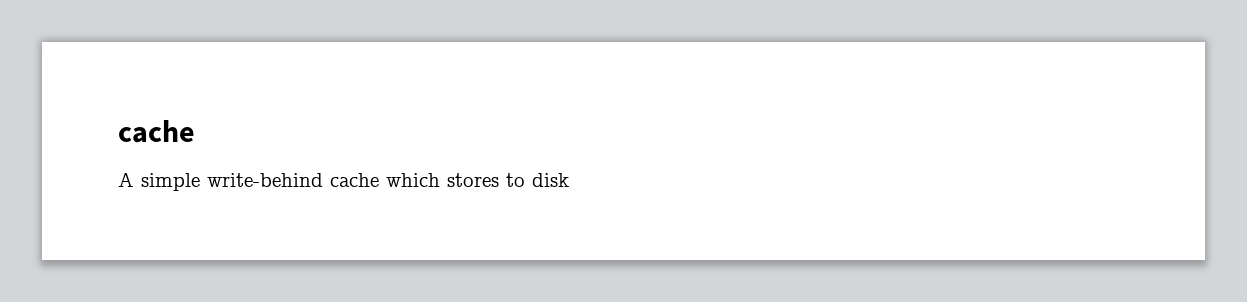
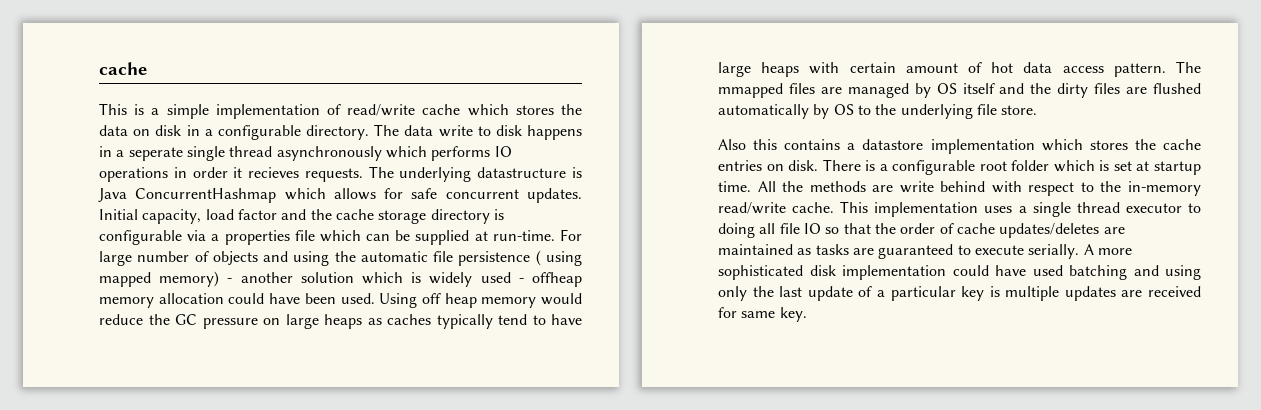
[118,172,569,191] A simple write-behind cache which stores to disk -> [99,103,582,119] [99,124,583,140] [99,146,512,161] [99,166,582,182] [98,188,582,203] [99,209,504,224] [99,229,582,245] [99,250,582,266] [99,271,582,287] [99,293,582,308] [99,314,582,329] [718,61,1201,77] [718,83,1201,98] [718,104,1038,119] [718,139,1201,154] [718,159,1201,175] [718,181,1201,196] [718,201,1201,217] [718,223,1125,238] [718,244,1132,259] [718,265,1201,280] [718,286,1201,301] [718,307,807,322] This is a simple implementation of read/write cache which stores the data on disk in a configurable directory. The data write to disk happens in a seperate single thread asynchronously which performs IO operations in order it recieves requests. The underlying datastructure is Java ConcurrentHashmap which allows for safe concurrent updates. Initial capacity, load factor and the cache storage directory is configurable via a properties file which can be supplied at run-time. For large number of objects and using the automatic file persistence ( using mapped memory) - another solution which is widely used - offheap memory allocation could have been used. Using off heap memory would reduce the GC pressure on large heaps as caches typically tend to have large heaps with certain amount of hot data access pattern. The mmapped files are managed by OS itself and the dirty files are flushed automatically by OS to the underlying file store. // Also this contains a datastore implementation which stores the cache entries on disk. There is a configurable root folder which is set at startup time. All the methods are write behind with respect to the in-memory read/write cache. This implementation uses a single thread executor to doing all file IO so that the order of cache updates/deletes are maintained as tasks are guaranteed to execute serially. A more sophisticated disk implementation could have used batching and using only the last update of a particular key is multiple updates are received for same key.

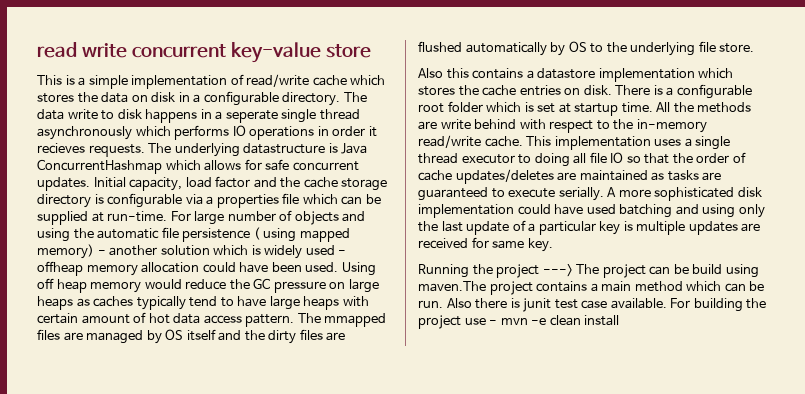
[99,62,147,75] cache -> [37,42,371,63] read write concurrent key-value store
(807, 314) none -> [418,264,759,278] [418,281,765,295] [418,298,767,312] [418,315,620,329] // Running the project ---> The project can be build using maven.The project contains a main method which can be run. Also there is junit test case available. For building the project use - mvn -e clean install

